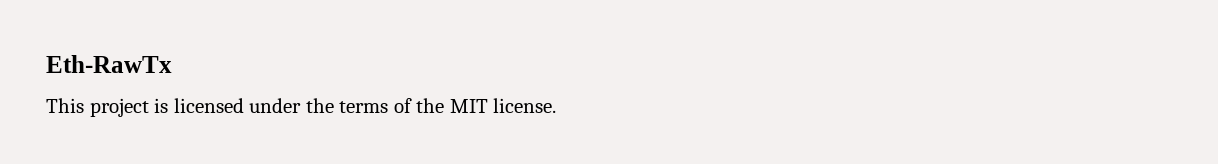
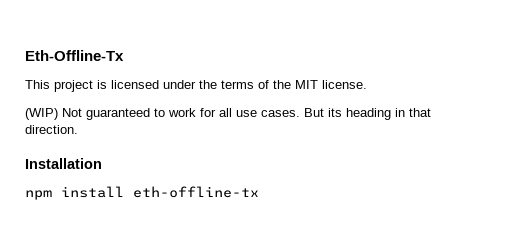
[46,55,172,73] Eth-RawTx -> [25,50,124,61] Eth-Offline-Tx
(557, 105) none -> [25,108,431,120] [25,125,78,134] [25,158,102,169] [25,186,259,200] // (WIP) Not guaranteed to work for all use cases. But its heading in that direction. // Installation // npm install eth-offline-tx

